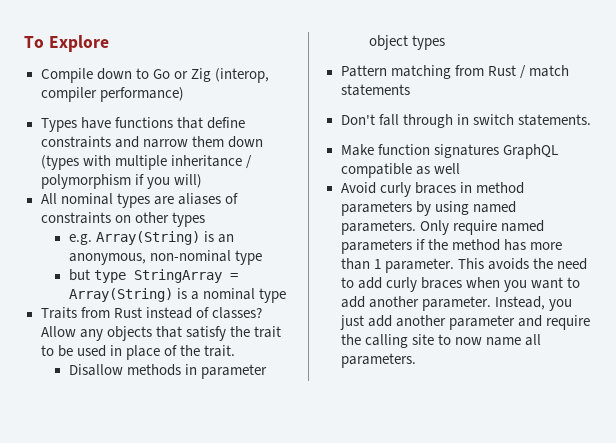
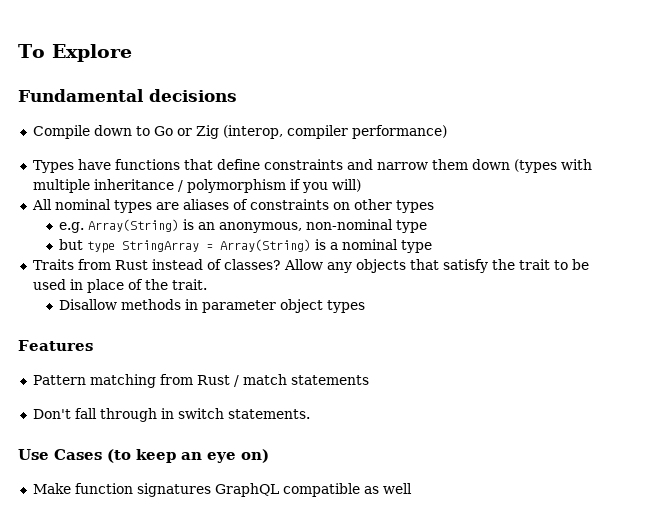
(109, 43) none -> [18,89,237,102] // Fundamental decisions
(445, 42) none -> [18,340,93,351] // Features
(591, 120) none -> [18,449,269,463] // Use Cases (to keep an eye on)
[340,182,524,197] [340,201,516,216] [340,220,544,235] [340,239,562,254] [340,258,587,273] [340,277,580,292] [340,296,572,311] [339,315,590,330] [340,334,541,348] [340,353,416,368] // Avoid curly braces in method parameters by using named parameters. Only require named parameters if the method has more than 1 parameter. This avoids the need to add curly braces when you want to add another parameter. Instead, you just add another parameter and require the calling site to now name all parameters. -> (412, 488) none

